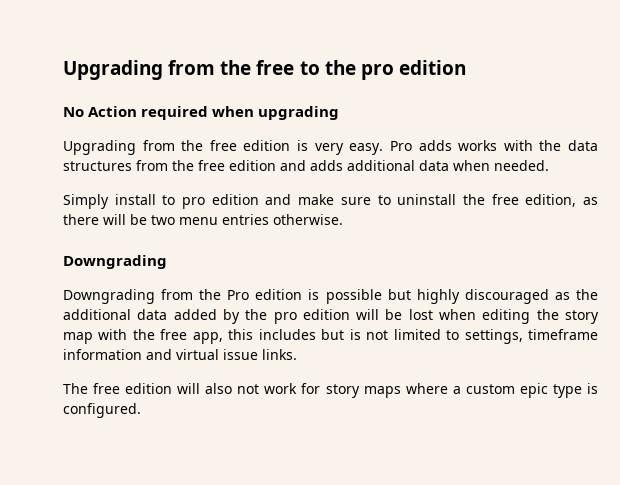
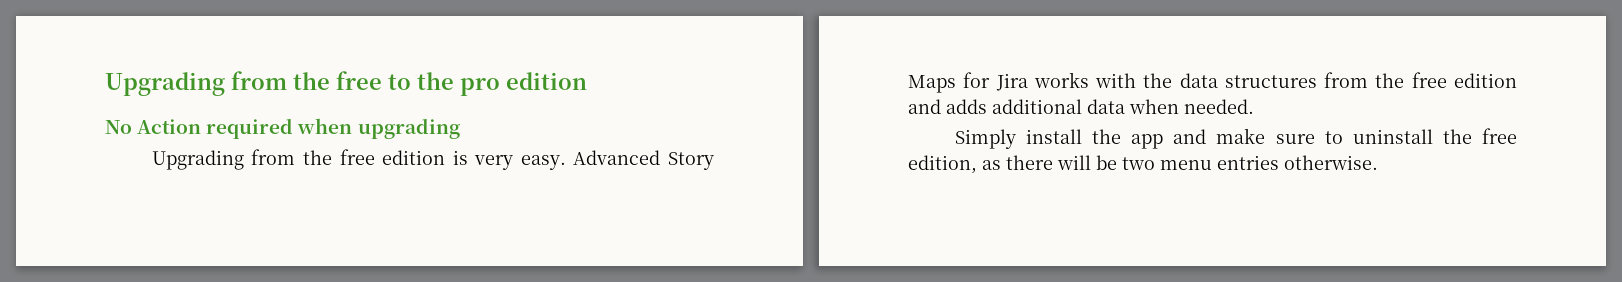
[389,140,452,151] Pro adds -> [573,150,714,170] [908,72,1028,93] Advanced Story Maps for Jira
[162,194,259,209] to pro edition -> [1092,129,1164,149] the app
[63,255,167,269] [63,289,598,304] [63,309,600,324] [63,329,598,344] [63,349,297,360] [63,383,598,398] [63,403,141,418] // Downgrading // Downgrading from the Pro edition is possible but highly discouraged as the additional data added by the pro edition will be lost when editing the story map with the free app, this includes but is not limited to settings, timeframe information and virtual issue links. // The free edition will also not work for story maps where a custom epic type is configured. -> (1378, 162) none

